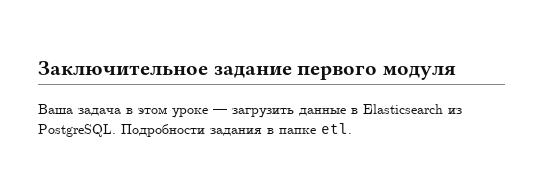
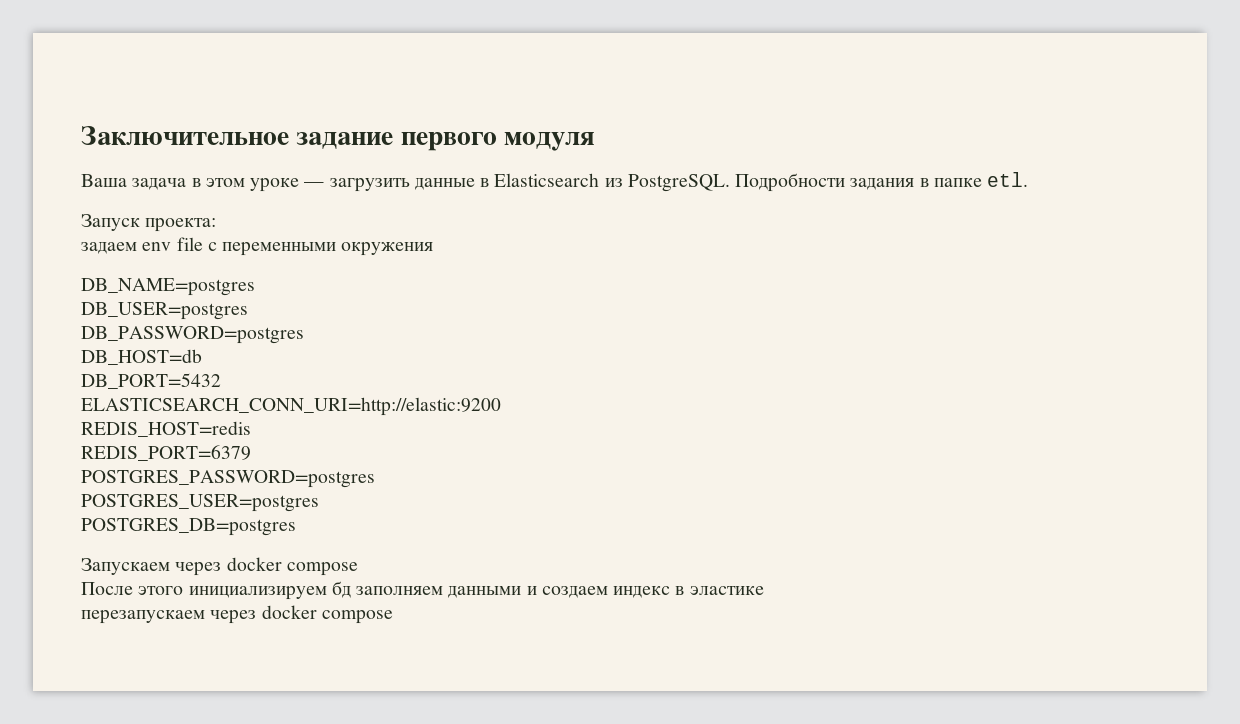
(352, 128) none -> [81,214,217,232] [81,237,434,256] [81,278,255,296] [81,302,248,320] [81,326,304,344] [81,349,202,365] [81,373,221,389] [81,397,501,416] [81,421,251,437] [81,445,251,461] [81,470,375,488] [81,494,319,512] [81,518,296,536] [81,557,358,576] [81,581,764,600] [81,605,393,624] // Запуск проекта: // задаем env file с переменными окружения // DB_NAME=postgres // DB_USER=postgres // DB_PASSWORD=postgres // DB_HOST=db // DB_PORT=5432 // ELASTICSEARCH_CONN_URI=http://elastic:9200 // REDIS_HOST=redis // REDIS_PORT=6379 // POSTGRES_PASSWORD=postgres // POSTGRES_USER=postgres // POSTGRES_DB=postgres // Запускаем через docker compose // После этого инициализируем бд заполняем данными и создаем индекс в эластике // перезапускаем через docker compose

